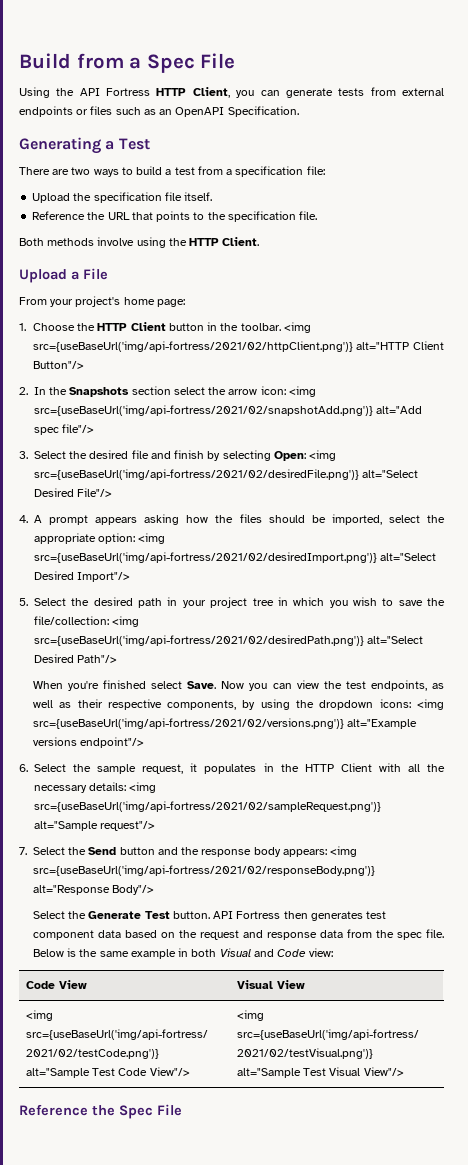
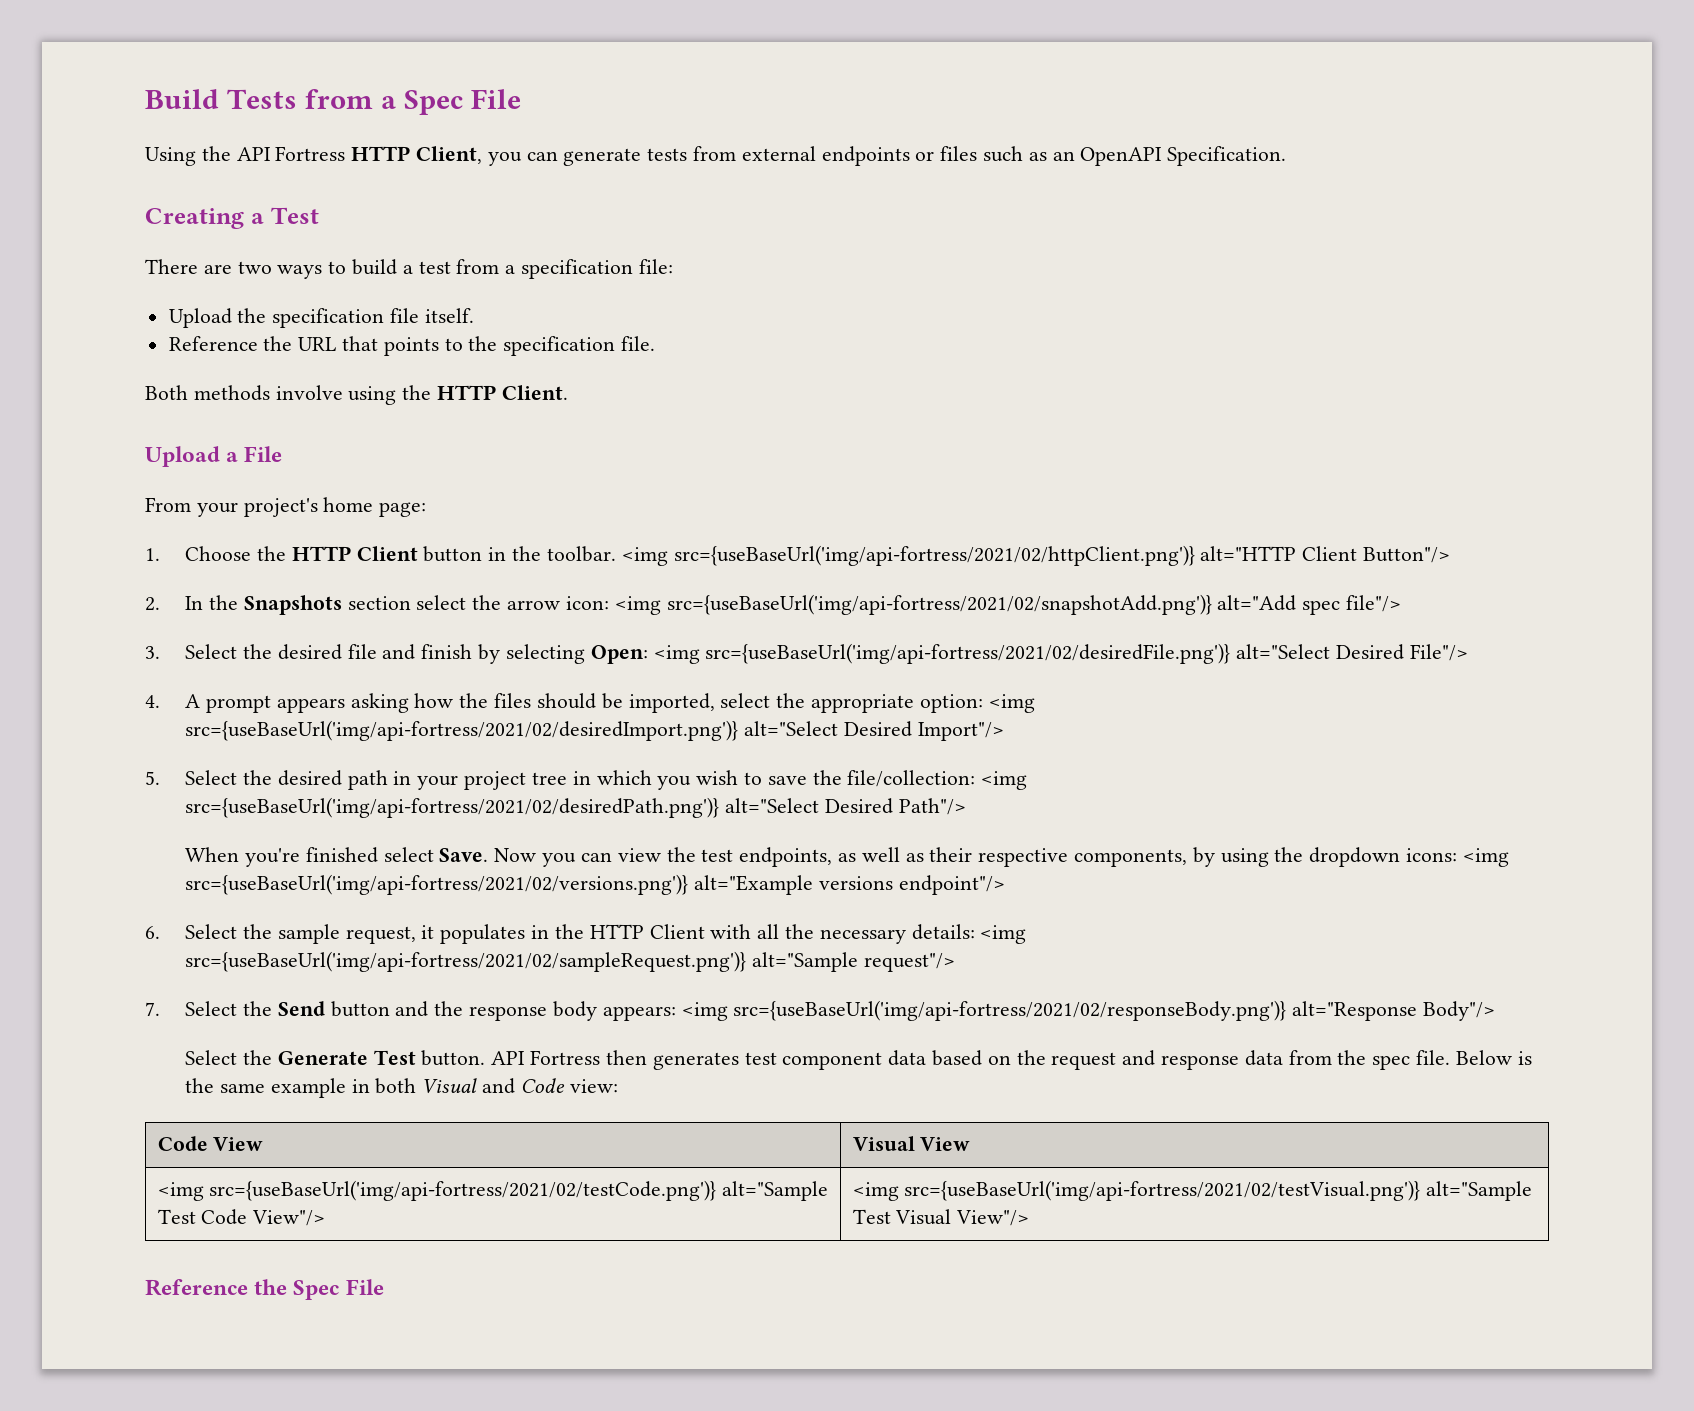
(71, 61) none -> [226,89,297,109] Tests
[19,137,101,154] Generating -> [145,208,244,229] Creating

